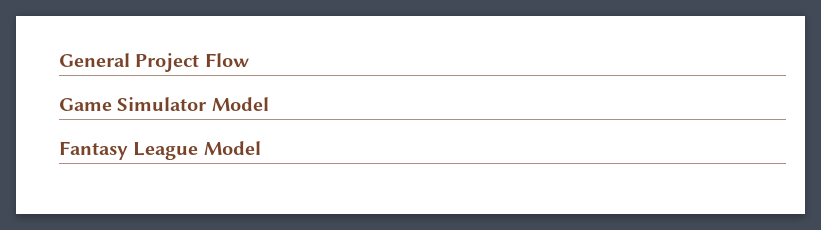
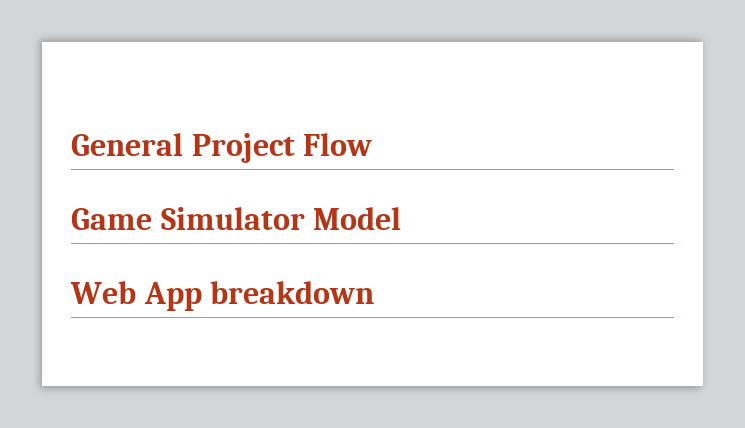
[59,141,261,160] Fantasy League Model -> [70,281,375,311] Web App breakdown

